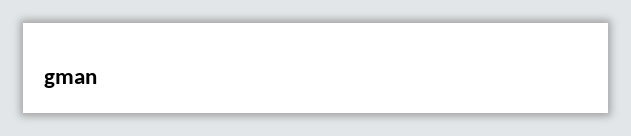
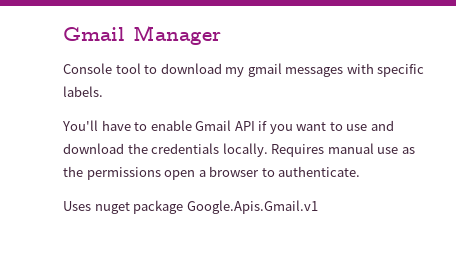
[44,73,97,88] gman -> [63,25,221,45] [63,63,425,77] [63,86,103,97] [62,120,394,134] [63,143,415,157] [63,166,361,180] [63,200,318,214] Gmail Manager // Console tool to download my gmail messages with specific labels. // You'll have to enable Gmail API if you want to use and download the credentials locally. Requires manual use as the permissions open a browser to authenticate. // Uses nuget package Google.Apis.Gmail.v1

